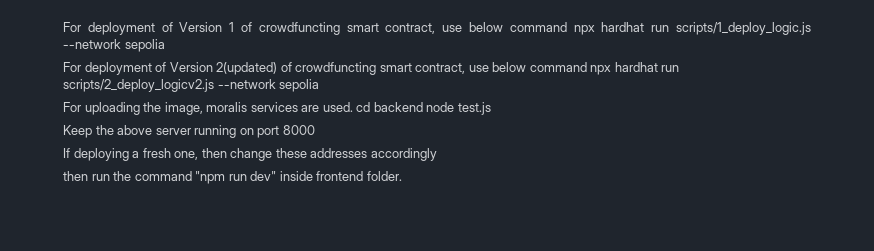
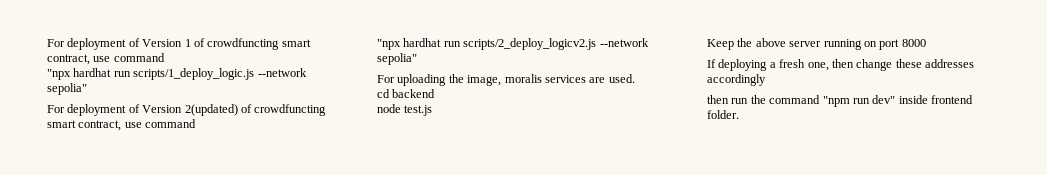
[469,22,595,35] below command npx -> [113,53,165,62] [47,69,71,80] command // "npx
[124,39,165,52] sepolia -> [47,83,87,95] sepolia"
[492,62,612,75] below command npx -> [145,119,197,128] [377,39,401,50] command // "npx
[279,79,320,92] sepolia -> [377,53,417,65] sepolia"
(353, 107) none -> (635, 78) //
(423, 107) none -> (436, 93) //

